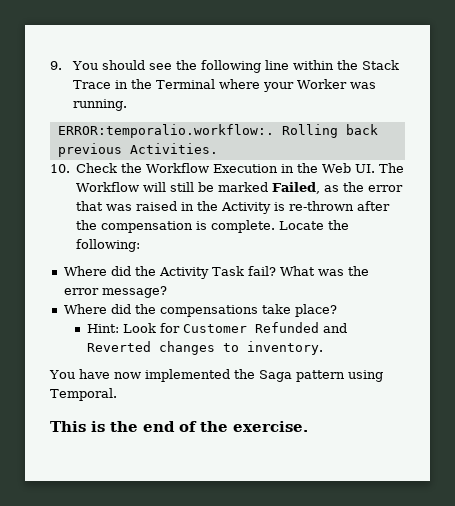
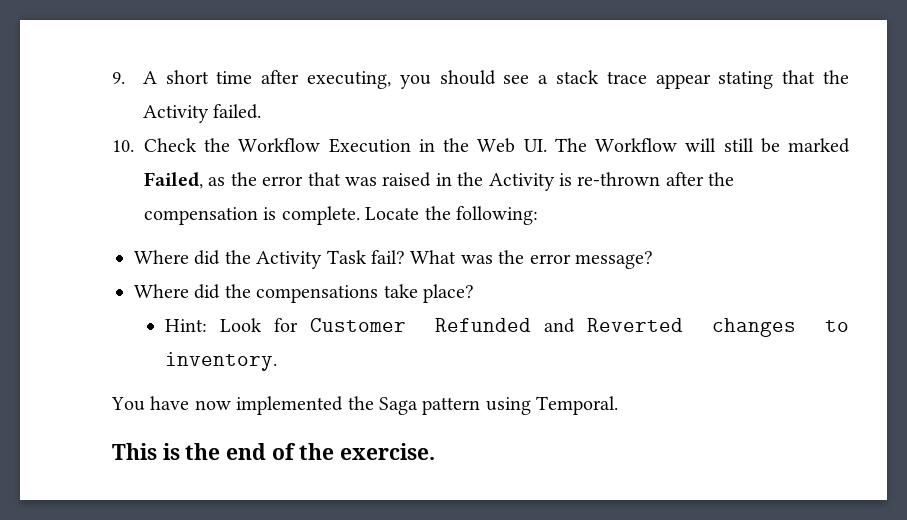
[71,60,399,73] [72,79,376,92] [72,99,127,111] [57,124,378,138] [57,143,218,157] You should see the following line within the Stack Trace in the Terminal where your Worker was running. // ERROR:temporalio.workflow:. Rolling back previous Activities. -> [142,70,849,89] [142,104,262,123] A short time after executing, you should see a stack trace appear stating that the Activity failed.

